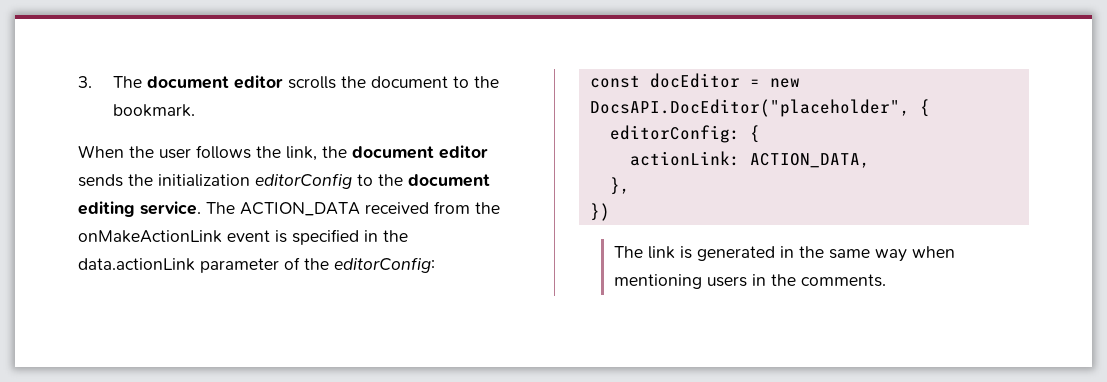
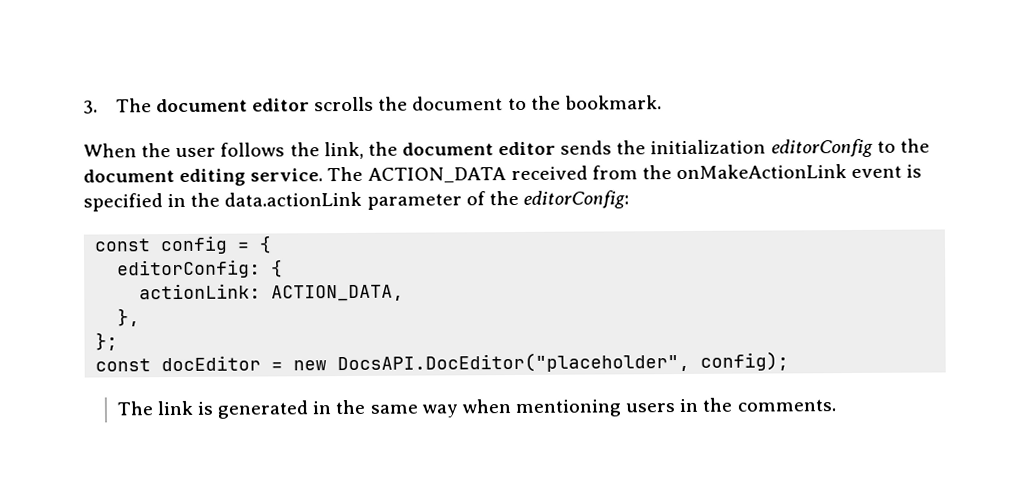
[649,73,800,88] [589,99,910,117] docEditor = new DocsAPI.DocEditor("placeholder", -> [160,235,251,255] config =
[589,203,610,221] }) -> [95,332,119,351] [95,351,790,374] }; // const docEditor = new DocsAPI.DocEditor("placeholder", config);

